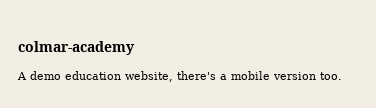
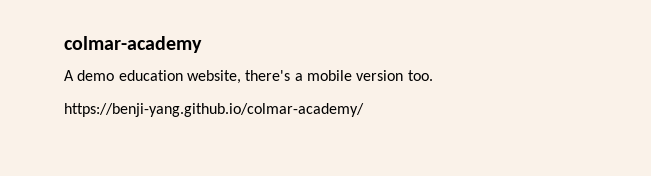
(342, 76) none -> [64,103,364,117] // https://benji-yang.github.io/colmar-academy/

